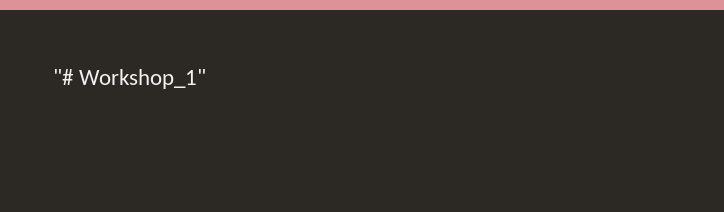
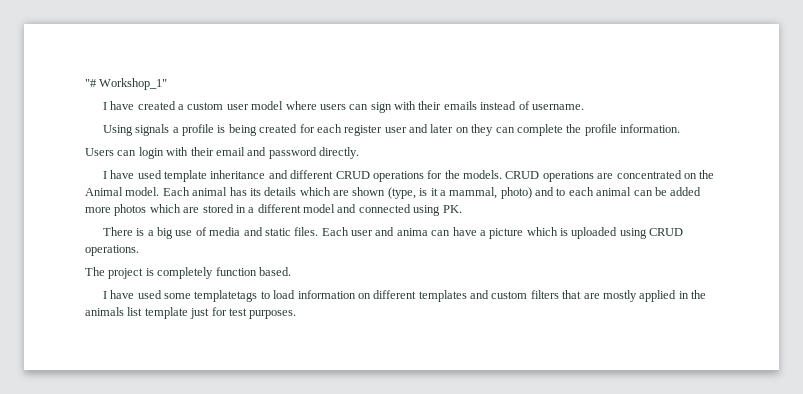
(207, 79) none -> [102,101,584,113] [102,124,681,136] [85,147,359,159] [102,170,715,182] [85,187,702,199] [85,204,462,216] [102,227,684,239] [85,245,139,256] [85,267,291,279] [102,290,707,302] [85,307,297,319] // I have created a custom user model where users can sign with their emails instead of username. // Using signals a profile is being created for each register user and later on they can complete the profile information. // Users can login with their email and password directly. // I have used template inheritance and different CRUD operations for the models. CRUD operations are concentrated on the Animal model. Each animal has its details which are shown (type, is it a mammal, photo) and to each animal can be added more photos which are stored in a different model and connected using PK. // There is a big use of media and static files. Each user and anima can have a picture which is uploaded using CRUD operations. // The project is completely function based. // I have used some templatetags to load information on different templates and custom filters that are mostly applied in the animals list template just for test purposes.

